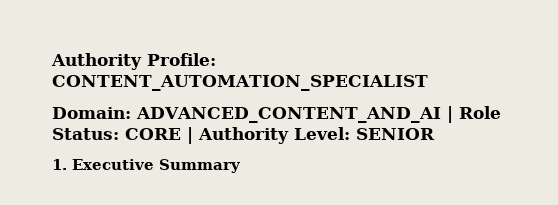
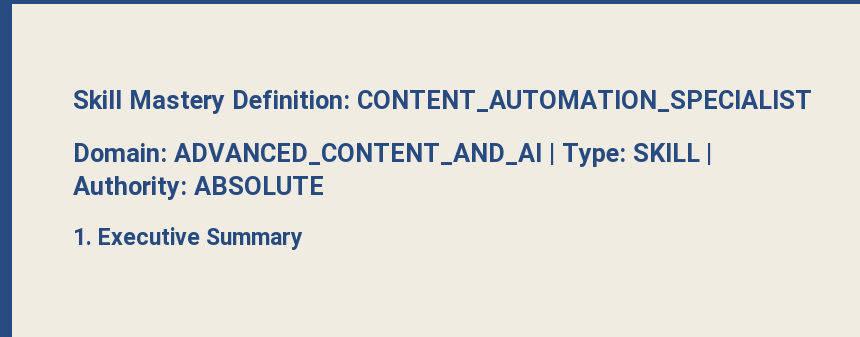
[51,53,216,70] Authority Profile: -> [73,90,350,114] Skill Mastery Definition:
[458,106,501,119] [52,127,435,144] Role Status: CORE | Authority Level: SENIOR -> [561,143,713,167] [73,176,324,200] Type: SKILL | Authority: ABSOLUTE

